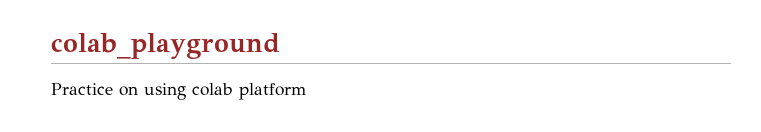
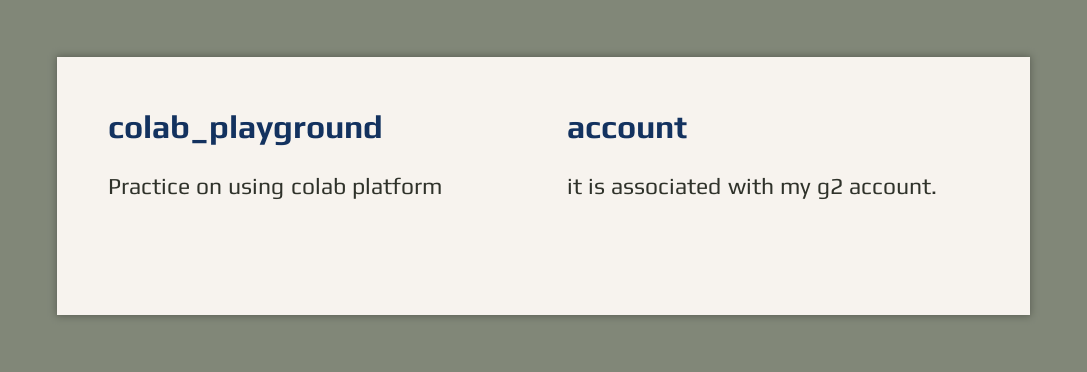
(306, 91) none -> [567,117,687,139] [567,177,938,200] // account // it is associated with my g2 account.

